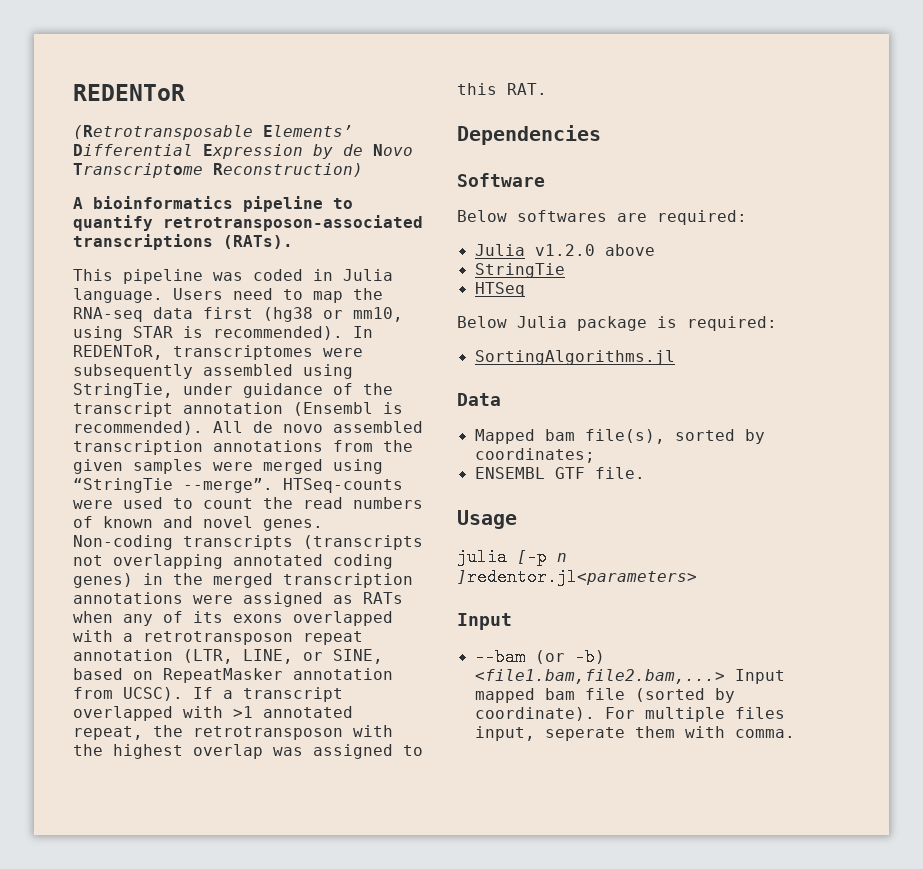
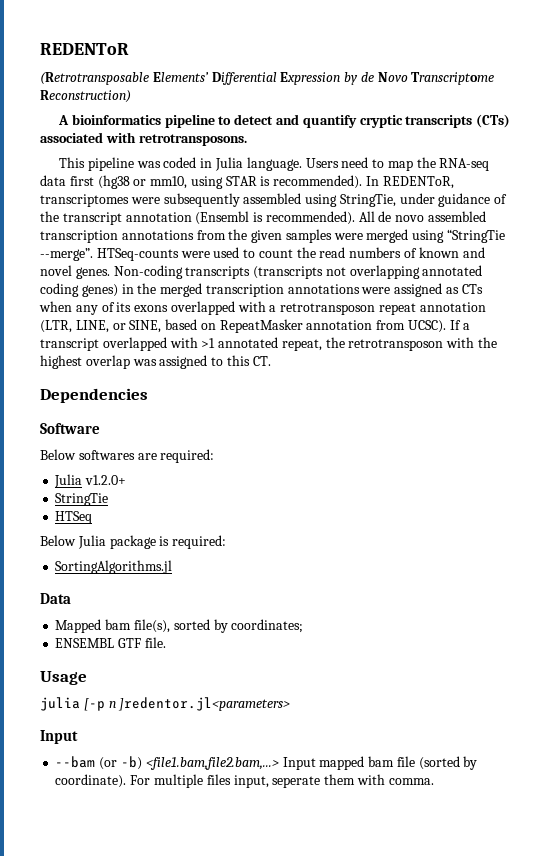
[73,215,423,231] [73,234,293,250] quantify retrotransposon-associated transcriptions (RATs). -> [234,114,511,128] [40,132,247,146] detect and quantify cryptic transcripts (CTs) associated with retrotransposons.
[363,592,403,604] RATs -> [461,284,483,294] CTs
[507,83,547,95] RAT. -> [252,356,271,366] CT.
[534,244,655,256] v1.2.0 above -> [85,475,127,485] v1.2.0+

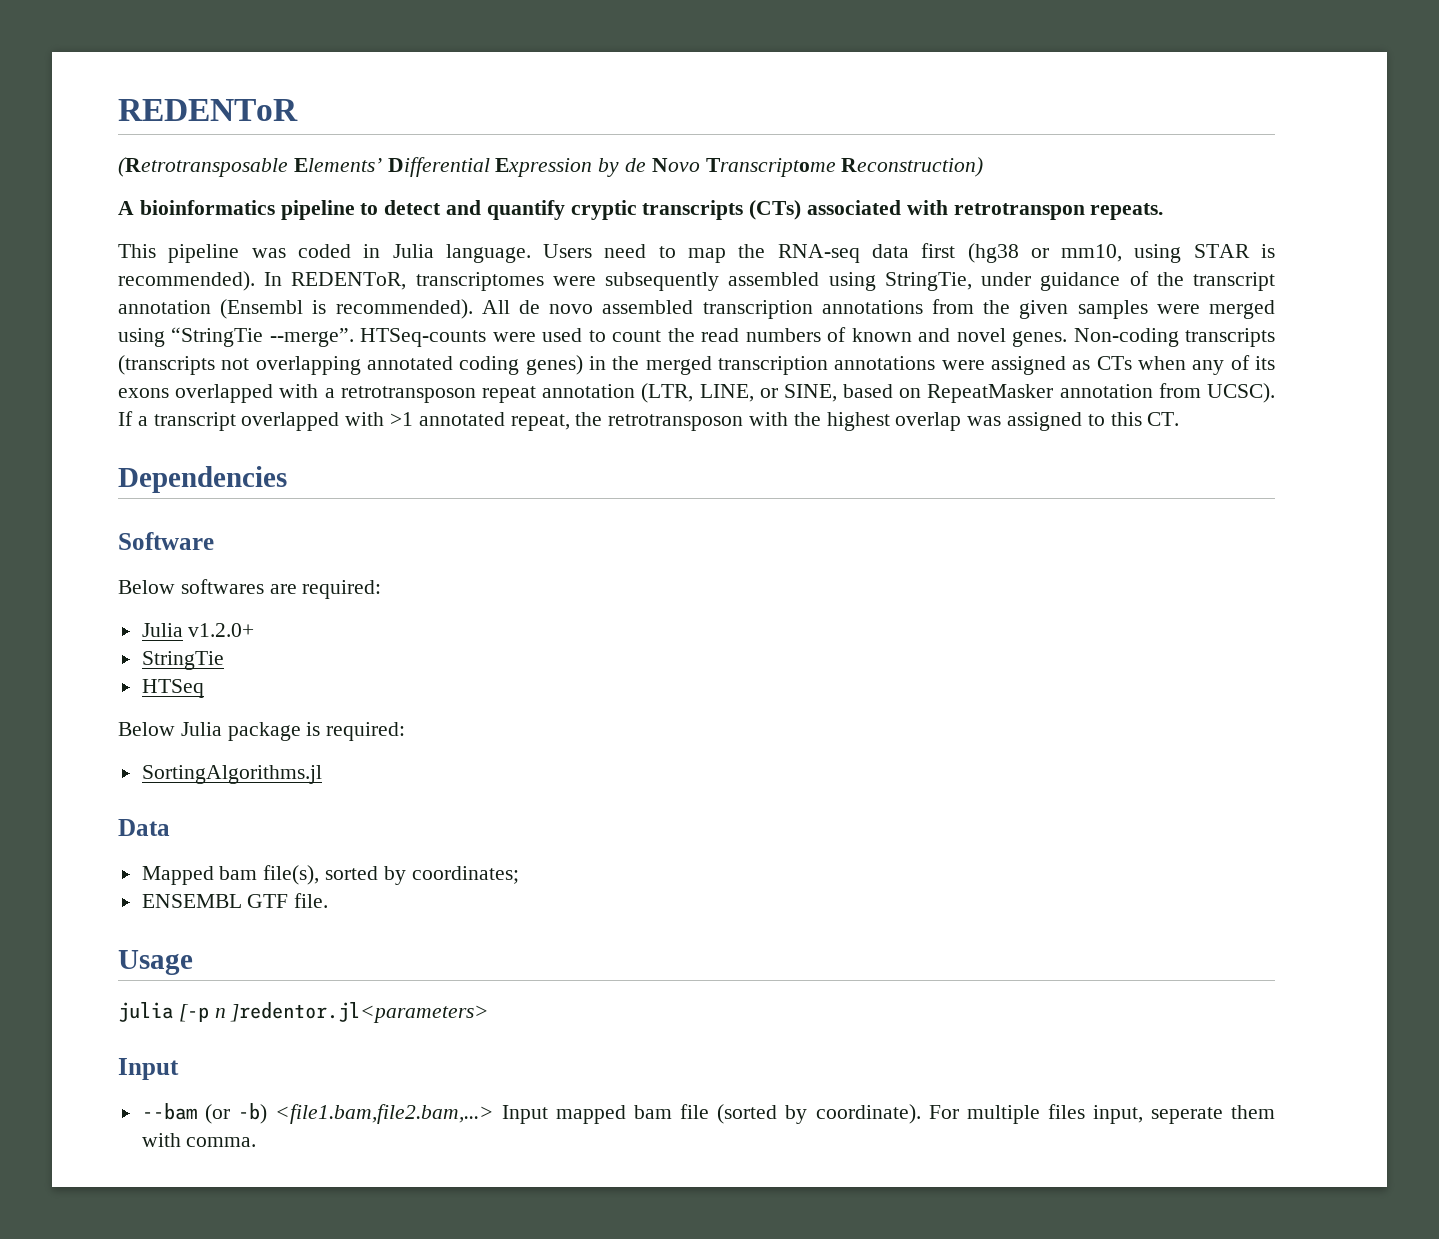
[138,134,247,146] retrotransposons. -> [953,203,1164,220] retrotranspon repeats.

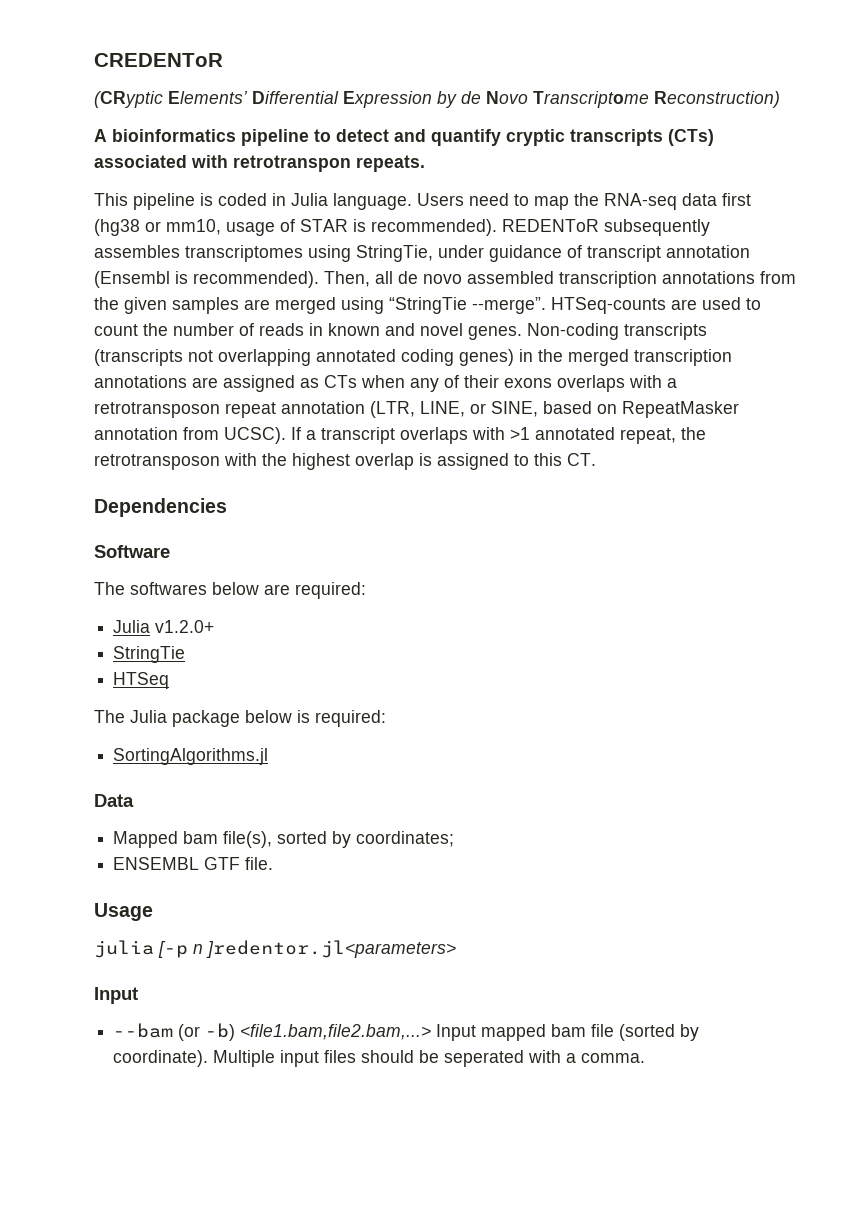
[118,99,298,121] [118,157,288,177] REDENToR // (Retrotransposable -> [94,53,223,67] [94,91,163,108] CREDENToR // (CRyptic
[251,248,286,258] was -> [200,193,213,206] is
[1134,244,1182,263] using -> [226,219,295,236] usage of
[264,272,820,291] In REDENToR, transcriptomes were subsequently assembled -> [502,219,710,236] [94,245,303,262] REDENToR subsequently assembles transcriptomes
[1156,272,1184,286] the -> (582, 251) none
[481,300,510,314] All -> [324,271,393,287] Then, all
[1156,304,1200,314] were -> [244,299,270,310] are
[492,332,536,342] were -> [671,299,697,310] are
[701,327,847,342] read numbers of -> [173,323,323,336] number of reads in
[941,360,985,370] were -> [192,377,218,388] are
[1255,356,1275,370] [118,384,274,403] its exons overlapped -> [464,375,625,392] their exons overlaps
[241,412,340,431] overlapped -> [400,427,468,444] overlaps
[967,416,1002,426] was -> [419,453,432,466] is
[118,579,264,594] Below softwares -> [94,582,259,595] The softwares below
[118,722,175,736] Below -> [94,710,125,723] The
(301, 731) none -> [245,710,292,723] below
[928,1104,1275,1124] [141,1133,181,1147] For multiple files input, seperate them with -> [213,1050,577,1067] Multiple input files should be seperated with a

